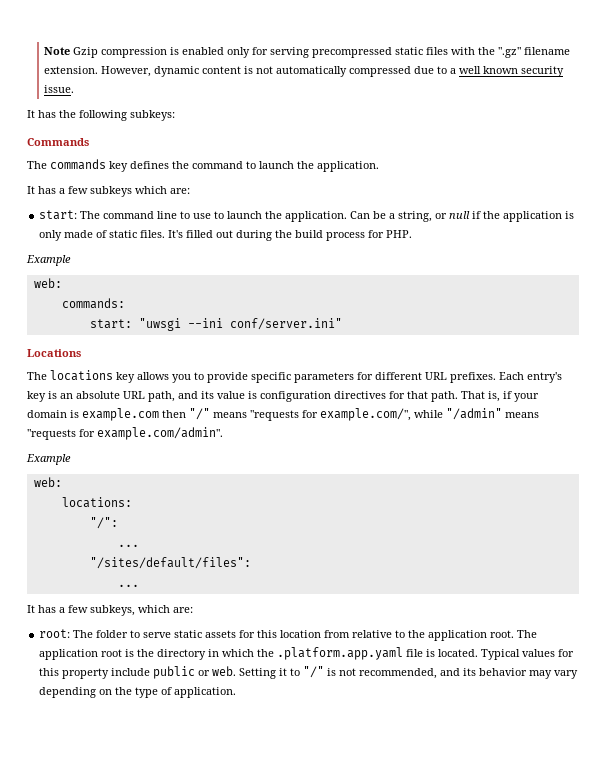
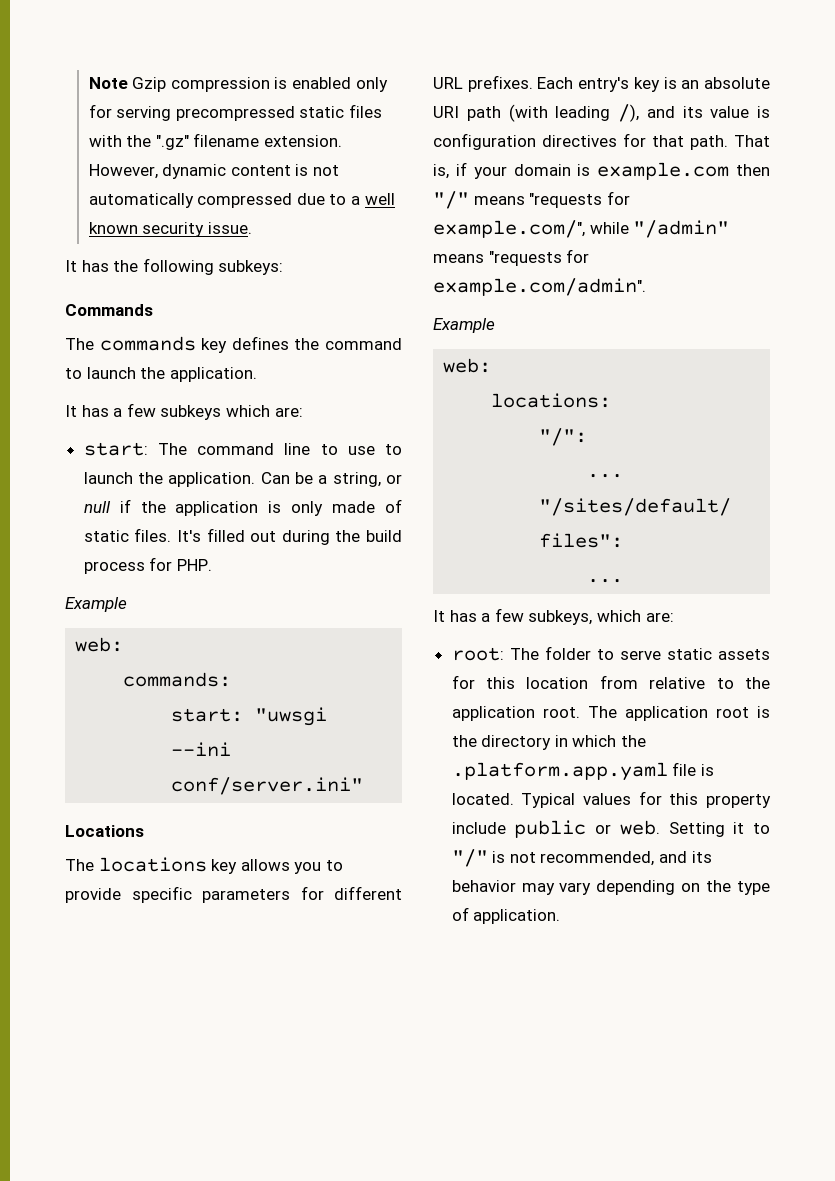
[123,391,175,402] URL path, -> [433,104,639,122] URI path (with leading /),

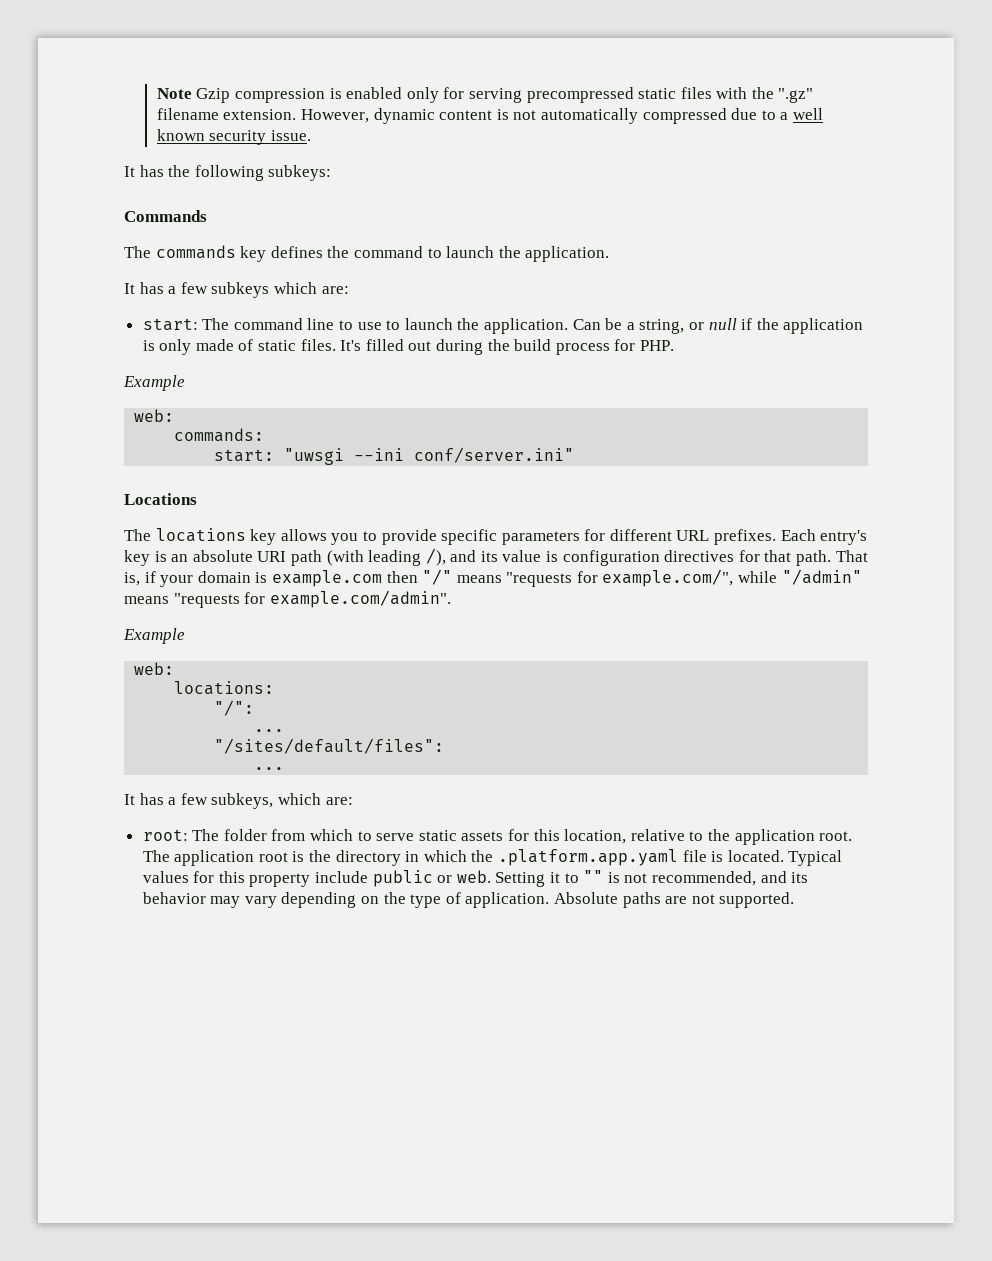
(591, 653) none -> [271,829,354,841] from which
[526,675,638,689] location from -> [564,829,627,844] location,
[451,849,488,867] "/" -> [583,870,604,883] ""
(561, 916) none -> [554,892,795,908] Absolute paths are not supported.

